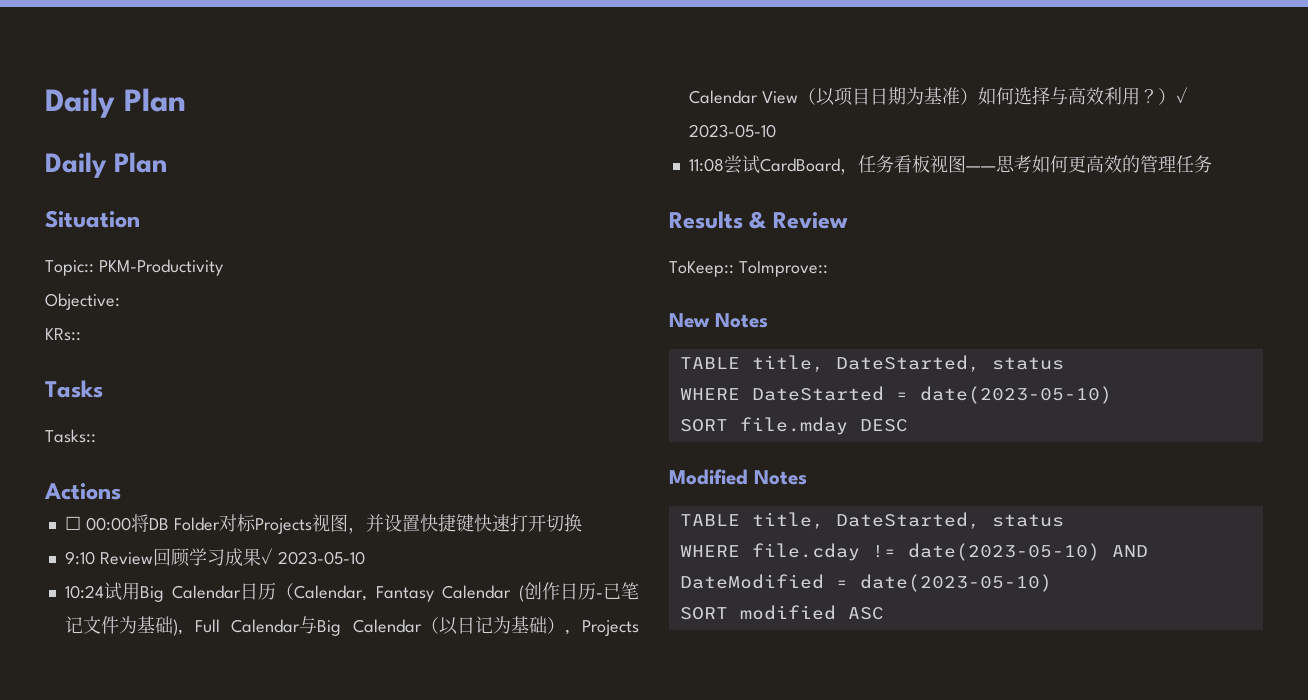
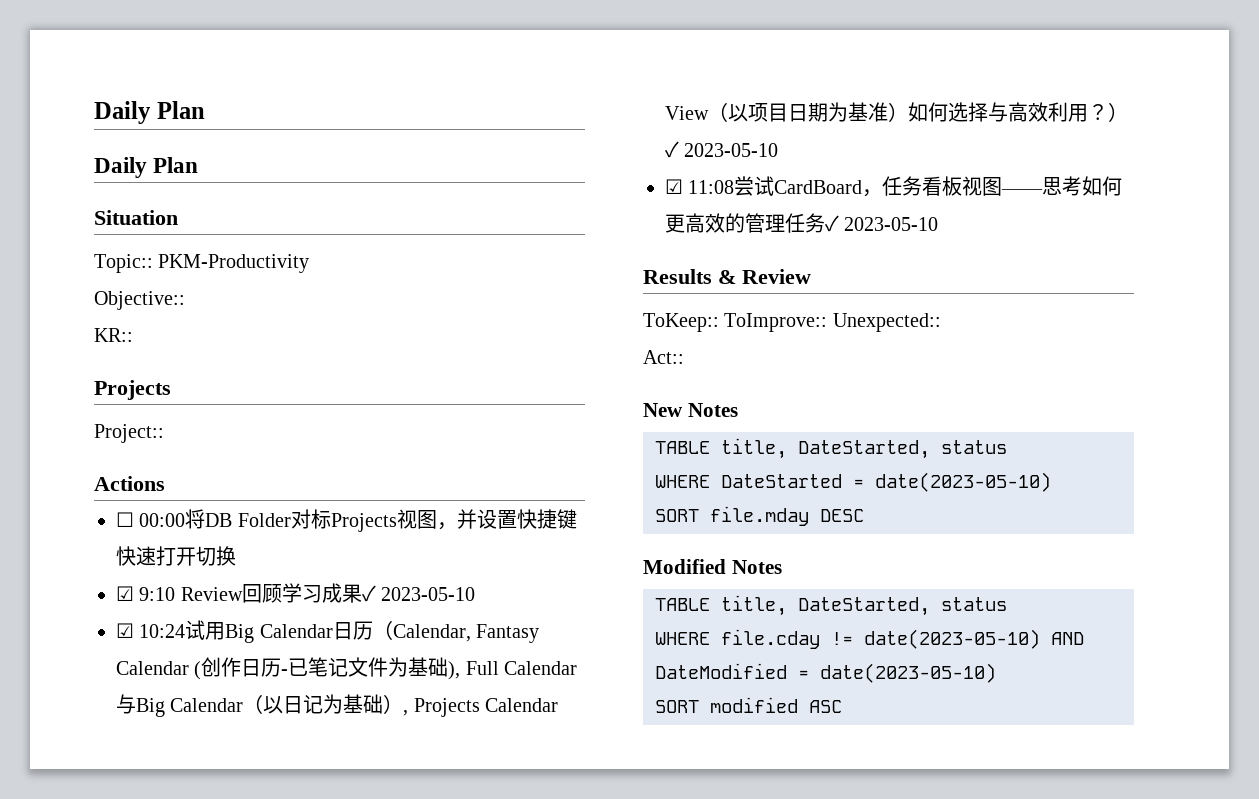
[45,293,120,310] [45,328,81,341] [45,380,103,398] [45,429,96,443] Objective: // KRs:: // Tasks // Tasks:: -> [94,291,185,310] [94,328,133,342] [94,380,171,400] [94,424,164,443] Objective:: // KR:: // Projects // Project::
(582, 523) none -> [116,586,134,601] ☑
(365, 558) none -> [116,623,134,638] ☑
(776, 131) none -> [665,179,683,194] ☑
(1212, 164) none -> [825,215,939,232] ✓ 2023-05-10
(828, 269) none -> [832,313,941,332] [643,350,684,364] Unexpected:: // Act::

